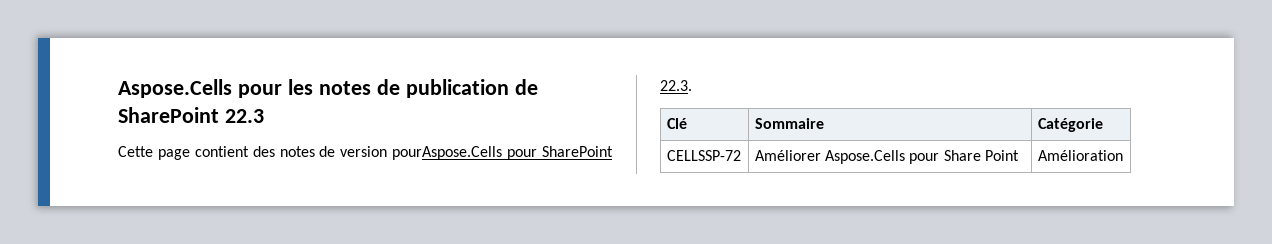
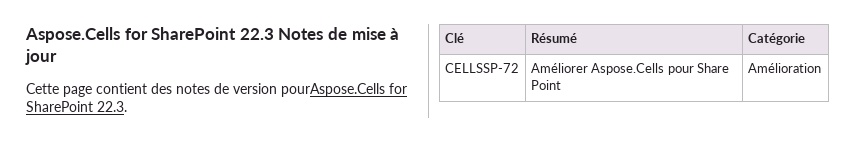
[118,79,538,98] [118,107,264,123] Aspose.Cells pour les notes de publication de SharePoint 22.3 -> [25,27,400,43] [25,49,57,65] Aspose.Cells for SharePoint 22.3 Notes de mise à jour
[507,149,538,160] pour -> [389,83,407,94] for
[754,118,824,129] Sommaire -> [530,33,577,43] Résumé

